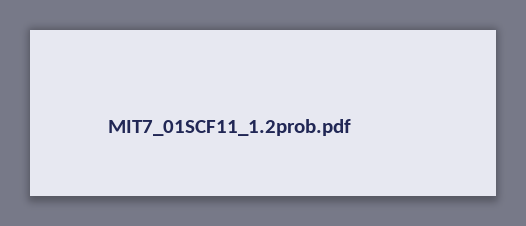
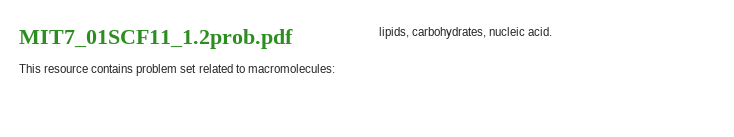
(351, 127) none -> [19,64,335,76] [379,27,553,39] // This resource contains problem set related to macromolecules: lipids, carbohydrates, nucleic acid.

